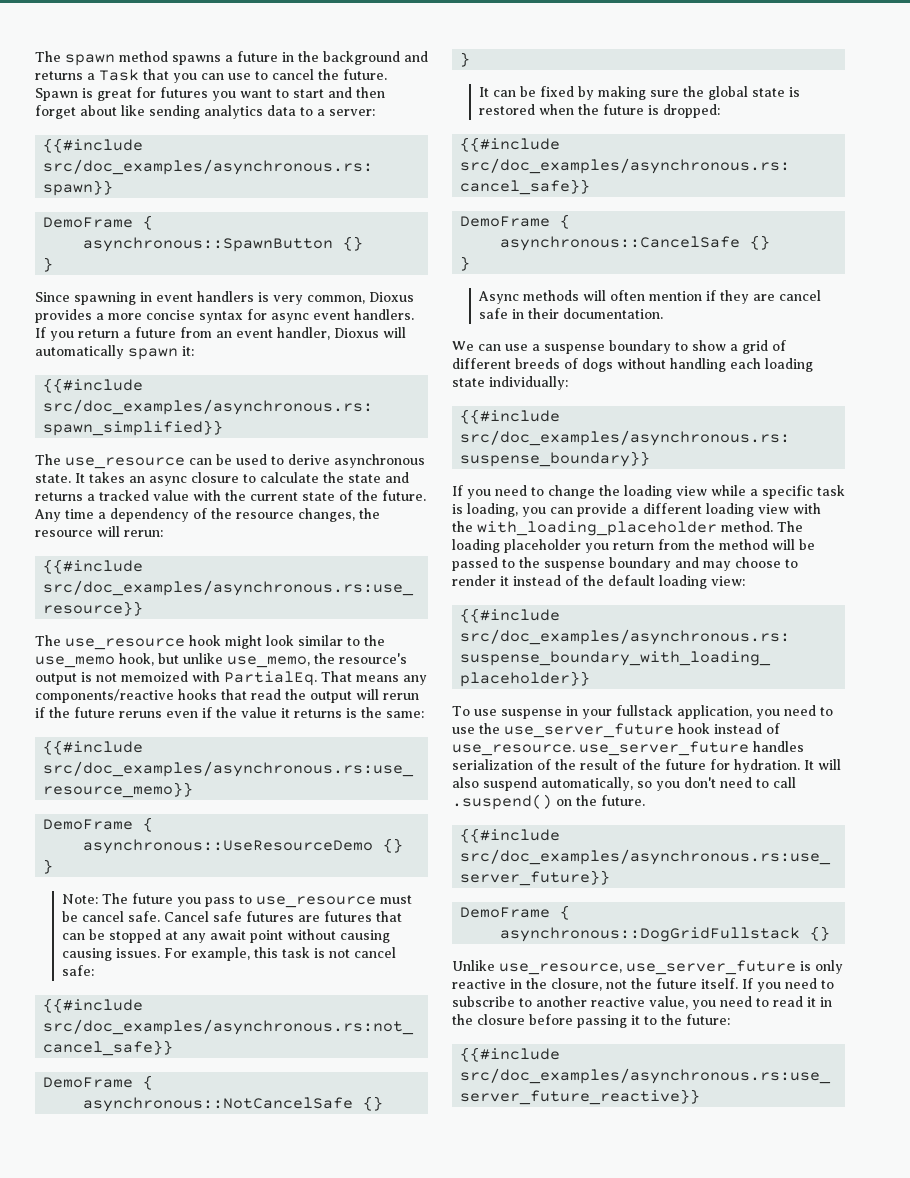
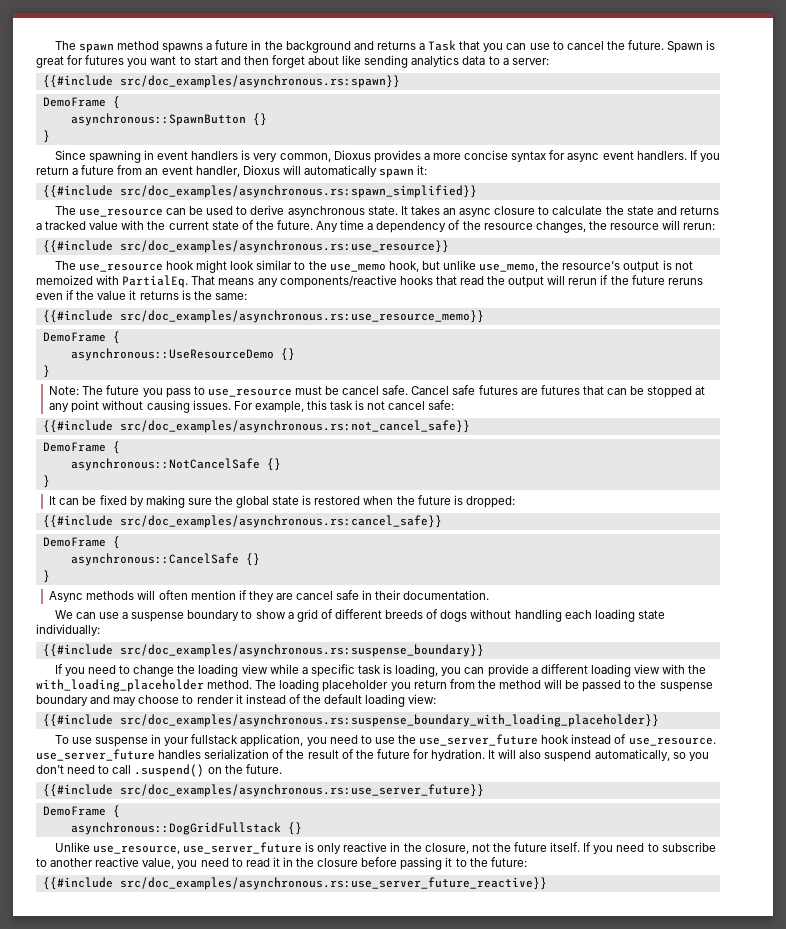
[209,930,246,940] await -> (70, 407) none
[61,948,112,961] causing -> (190, 406) none

